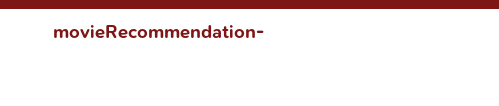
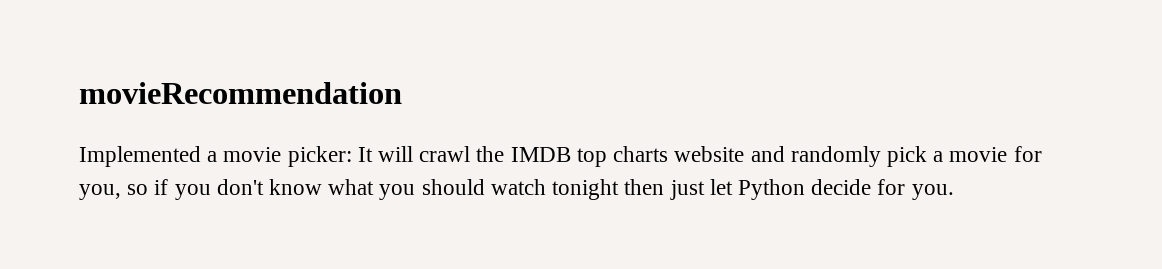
[53,25,264,39] movieRecommendation- -> [79,82,402,104] [79,146,1042,167] [79,179,954,200] movieRecommendation // Implemented a movie picker: It will crawl the IMDB top charts website and randomly pick a movie for you, so if you don't know what you should watch tonight then just let Python decide for you.

